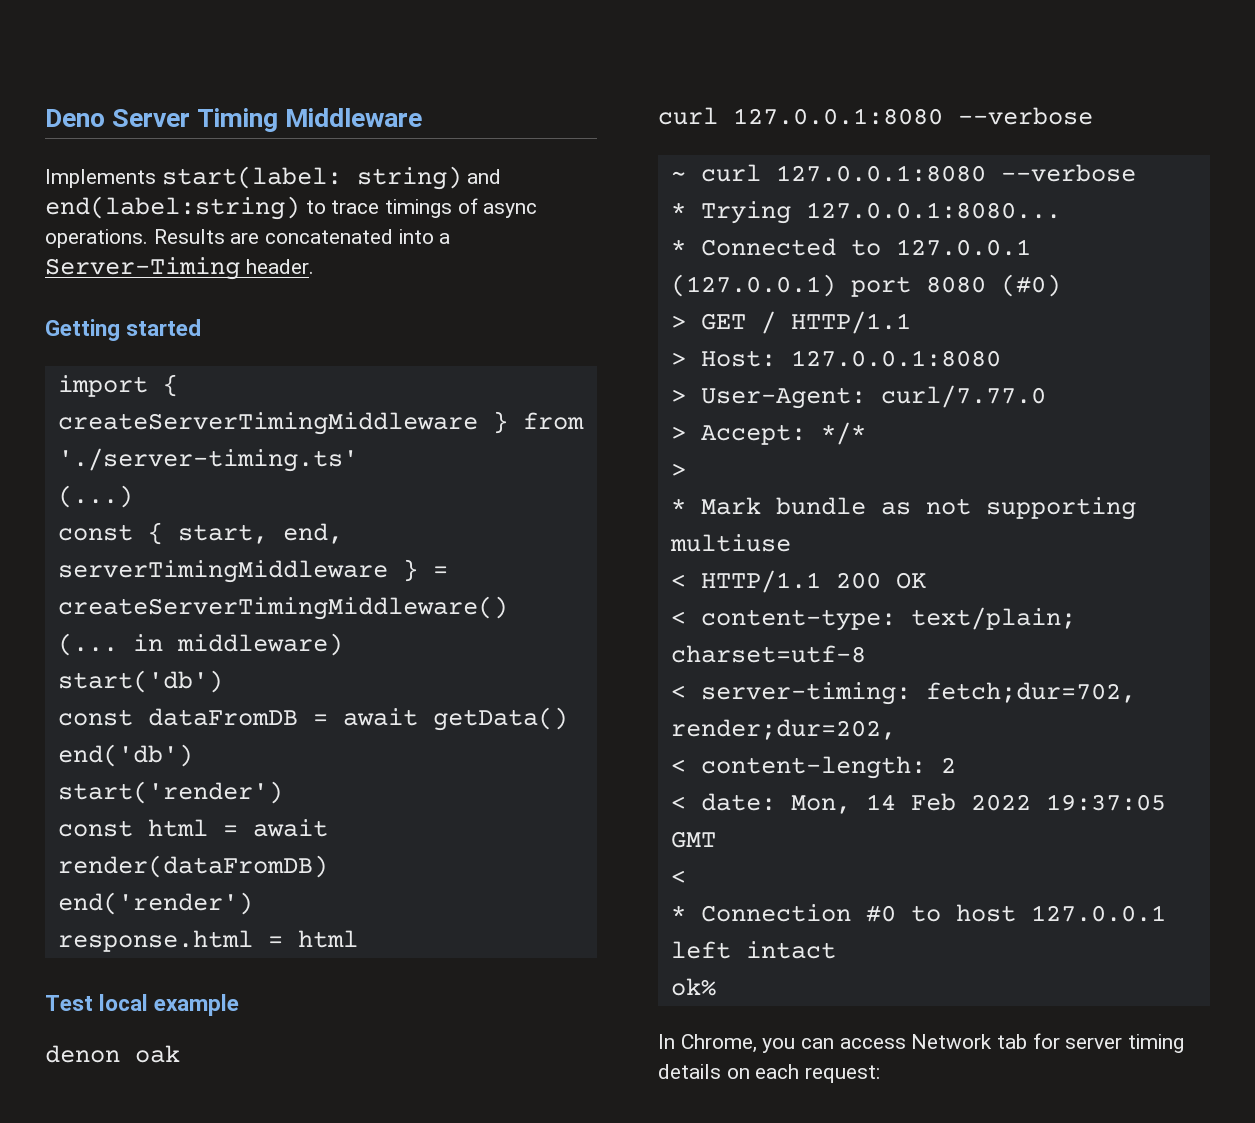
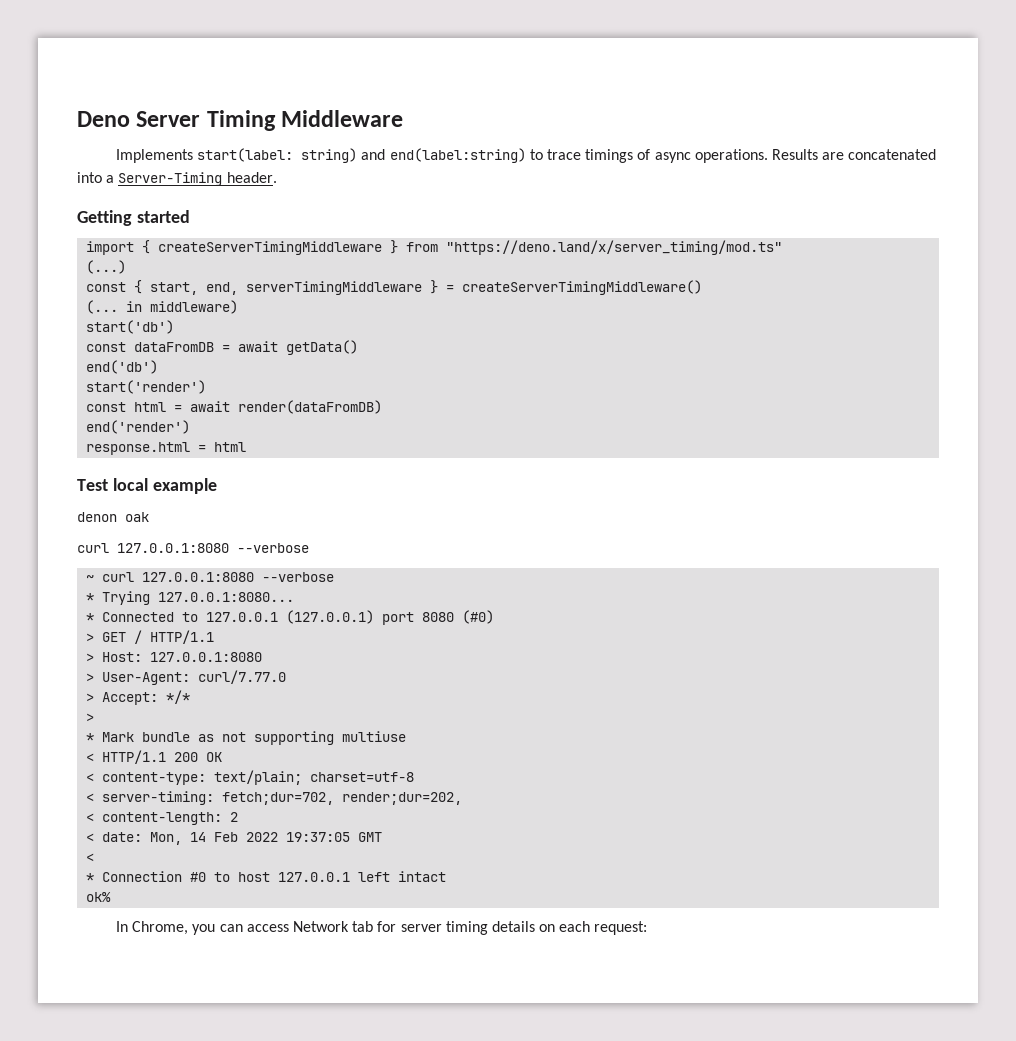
[57,448,358,472] './server-timing.ts' -> [446,240,783,255] "https://deno.land/x/server_timing/mod.ts"

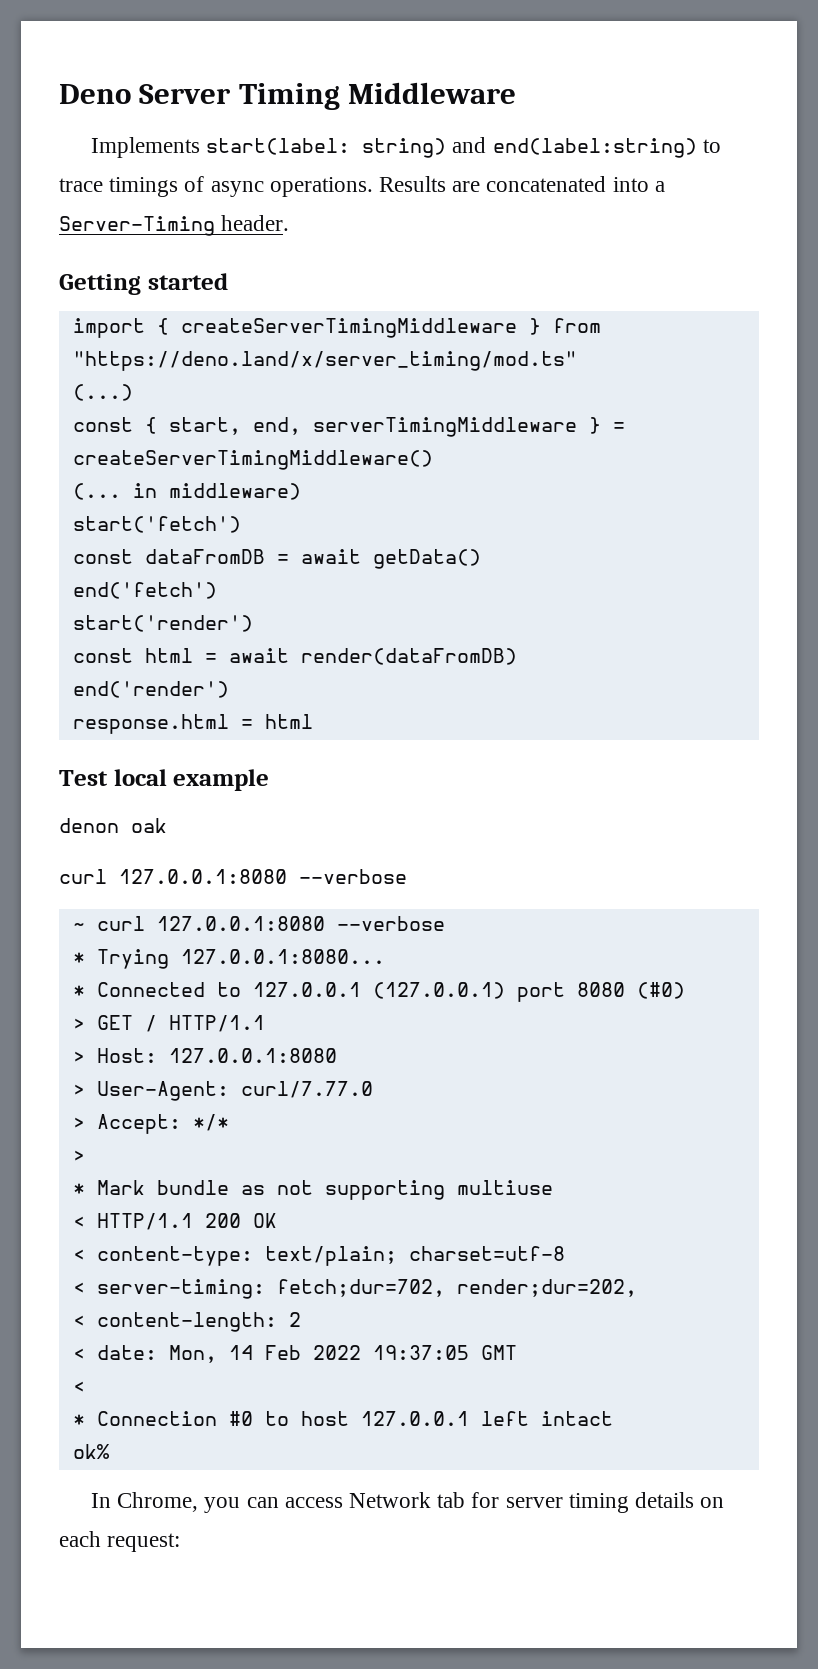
[86,320,175,334] start('db') -> [72,516,241,533] start('fetch')
[86,360,159,374] end('db') -> [72,582,217,599] end('fetch')

